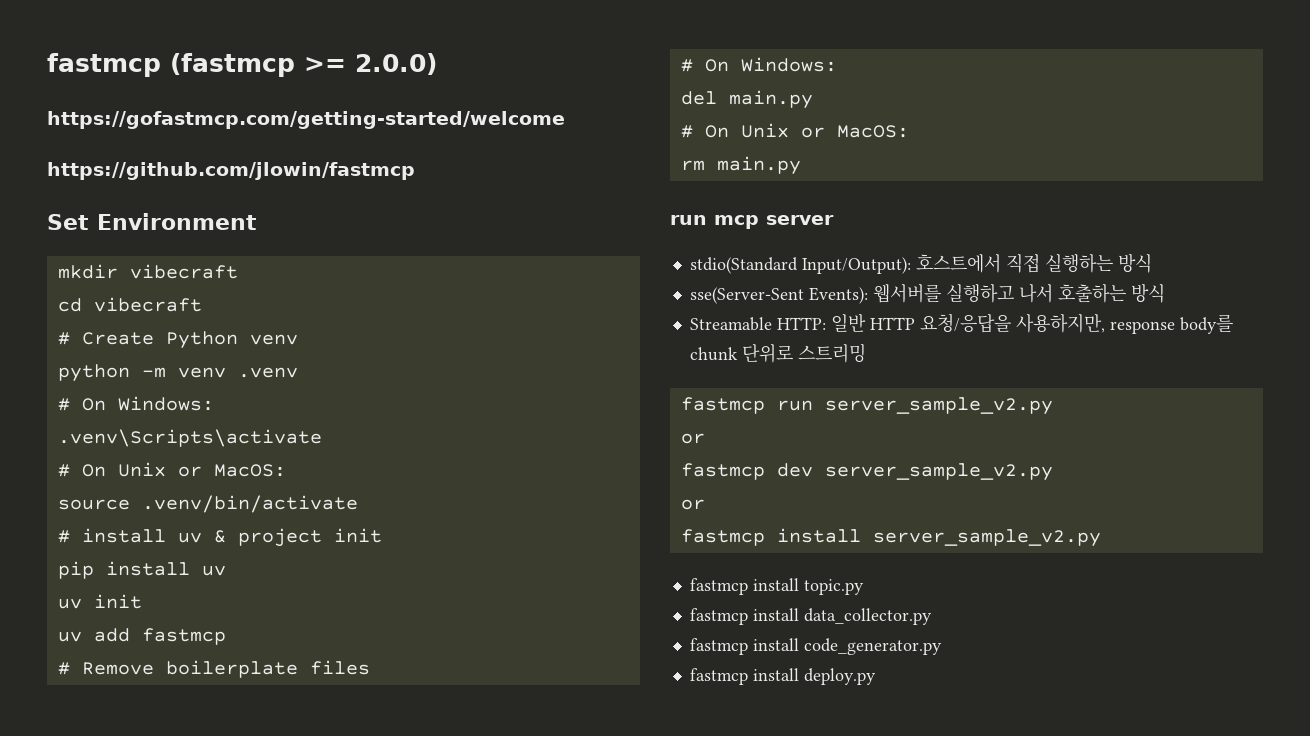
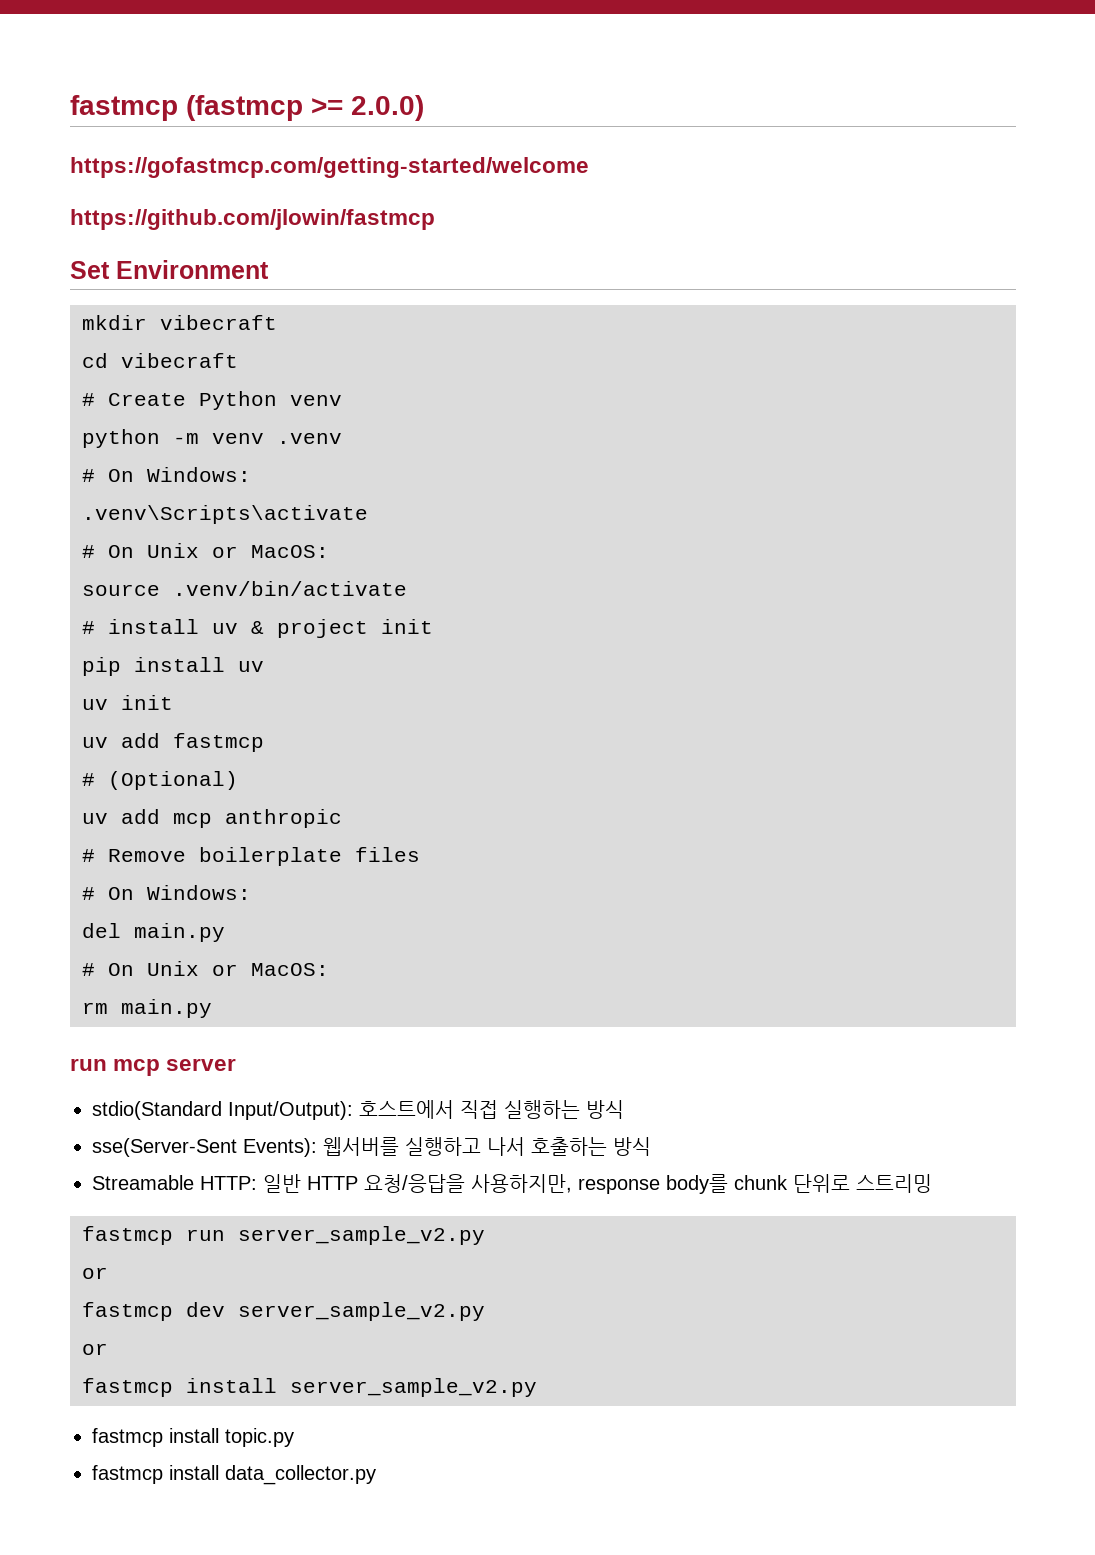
(226, 636) none -> [82,771,238,790] [82,809,342,828] // # (Optional) // uv add mcp anthropic
[689,638,942,655] [689,668,876,685] // fastmcp install code_generator.py // fastmcp install deploy.py -> (376, 1475) none

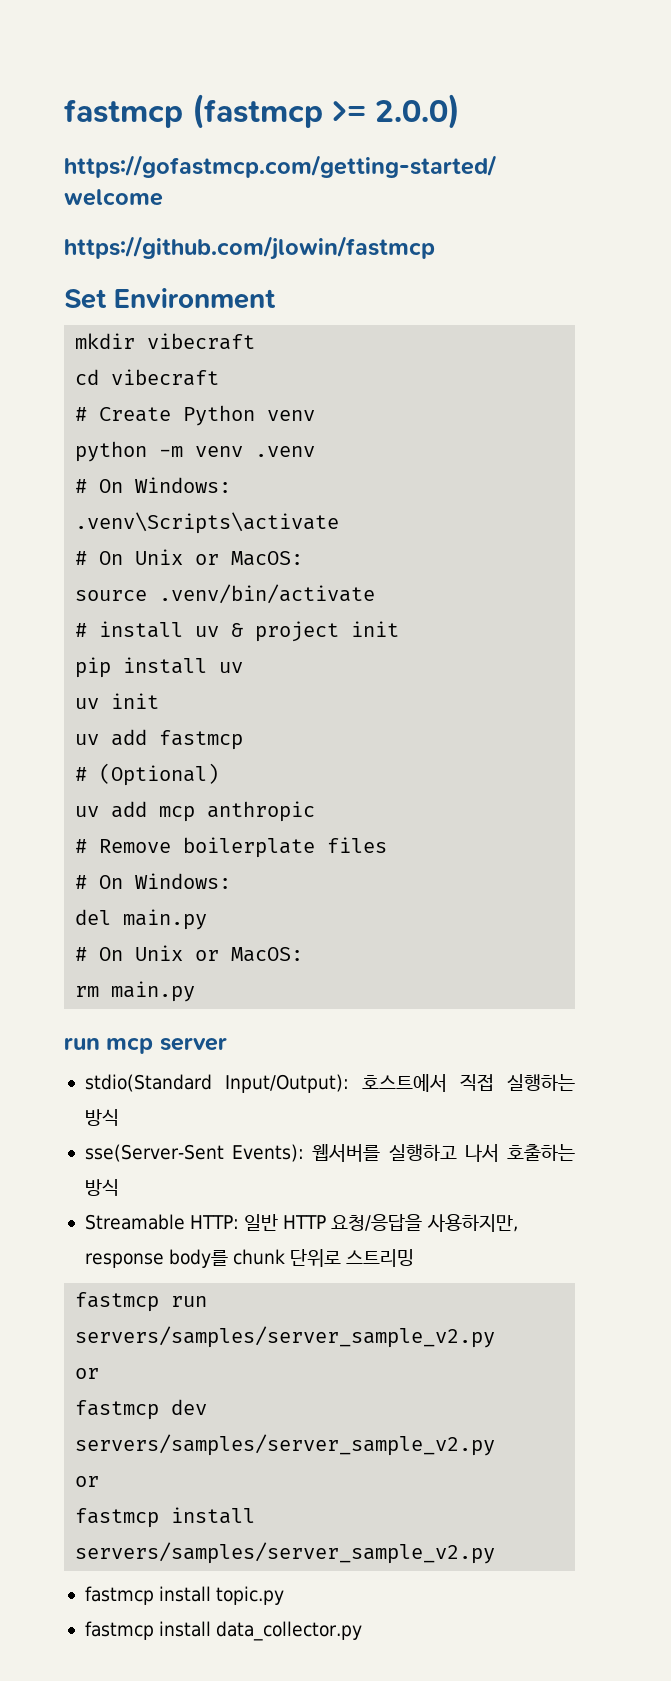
[238,1226,485,1245] server_sample_v2.py -> [75,1326,496,1348] servers/samples/server_sample_v2.py
[238,1302,485,1321] server_sample_v2.py -> [75,1434,496,1456] servers/samples/server_sample_v2.py
[290,1378,537,1397] server_sample_v2.py -> [75,1542,496,1564] servers/samples/server_sample_v2.py

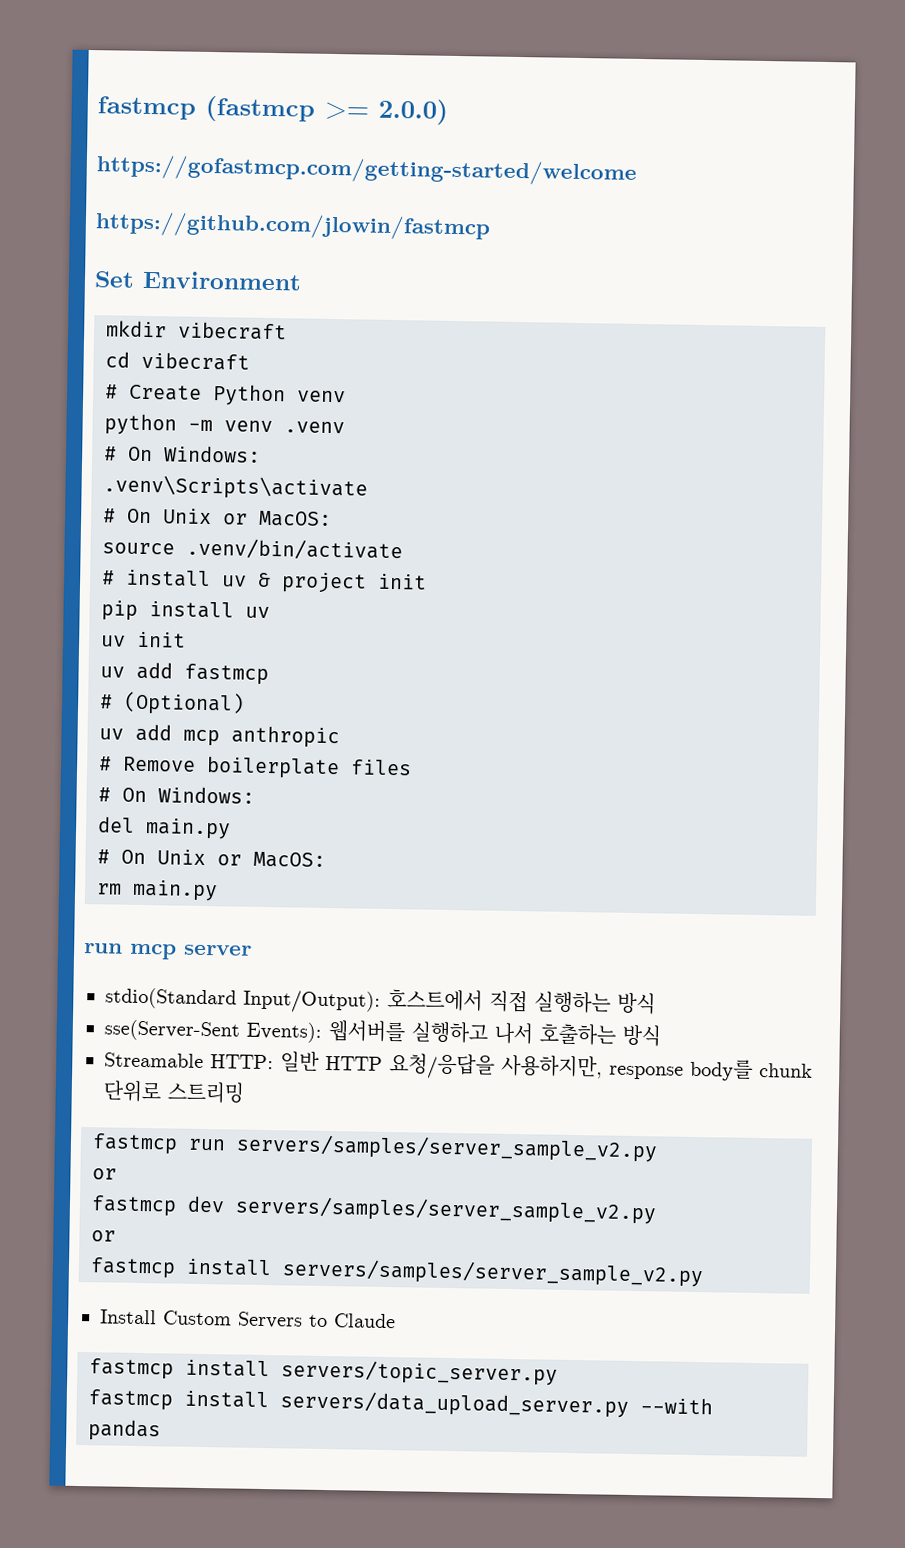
[84,1586,285,1605] [84,1621,363,1641] fastmcp install topic.py // fastmcp install data_collector.py -> [100,1309,396,1329] [89,1358,558,1386] [88,1389,713,1418] [88,1419,161,1442] Install Custom Servers to Claude // fastmcp install servers/topic_server.py // fastmcp install servers/data_upload_server.py --with pandas

